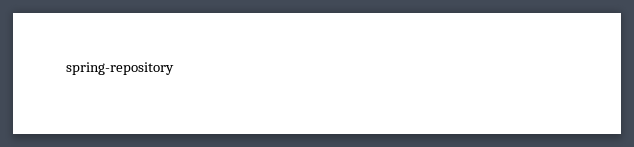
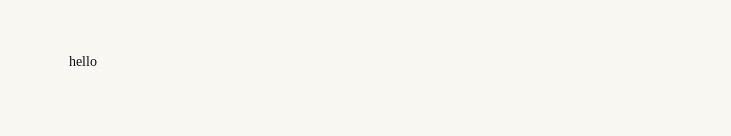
[66,62,174,75] spring-repository -> [69,56,97,66] hello

